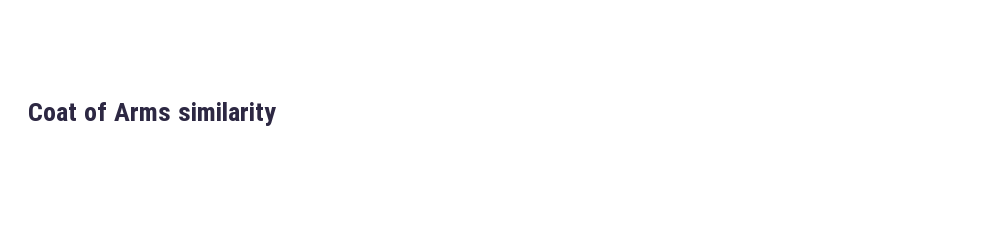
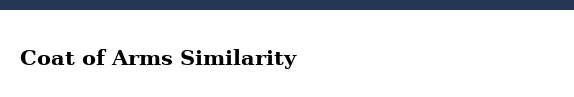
[178,102,277,126] similarity -> [180,49,297,69] Similarity

